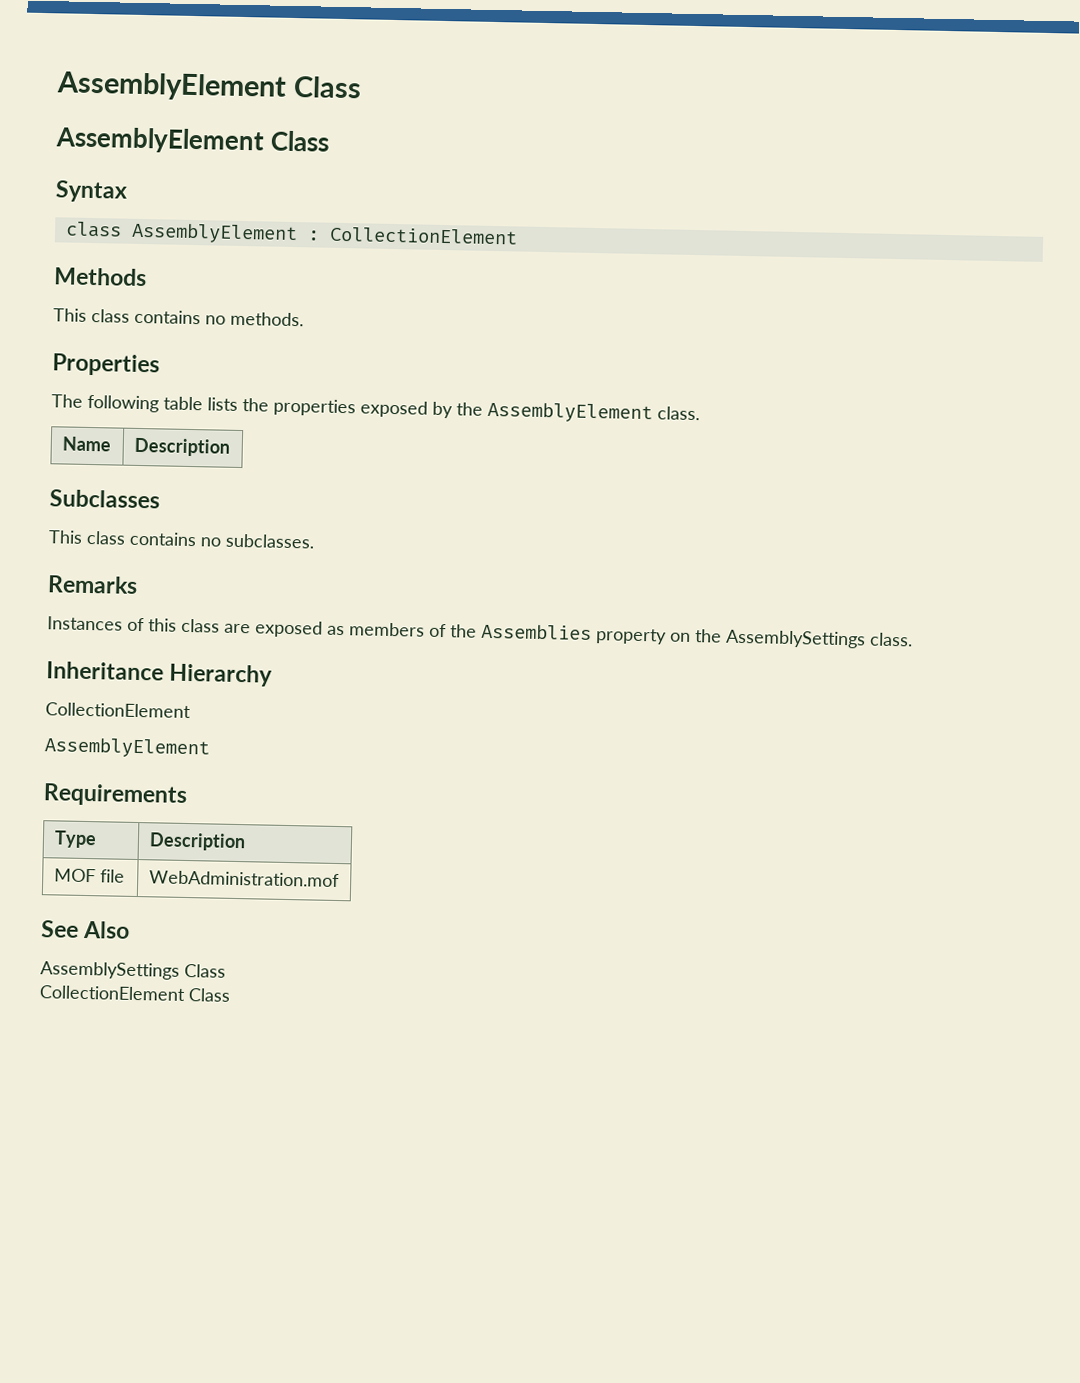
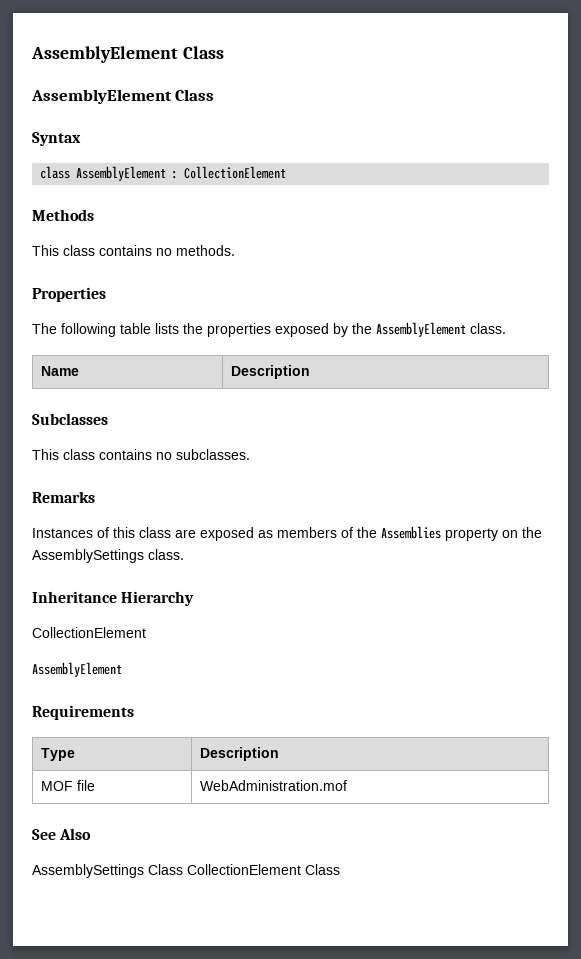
(226, 970) // -> (183, 869) none

